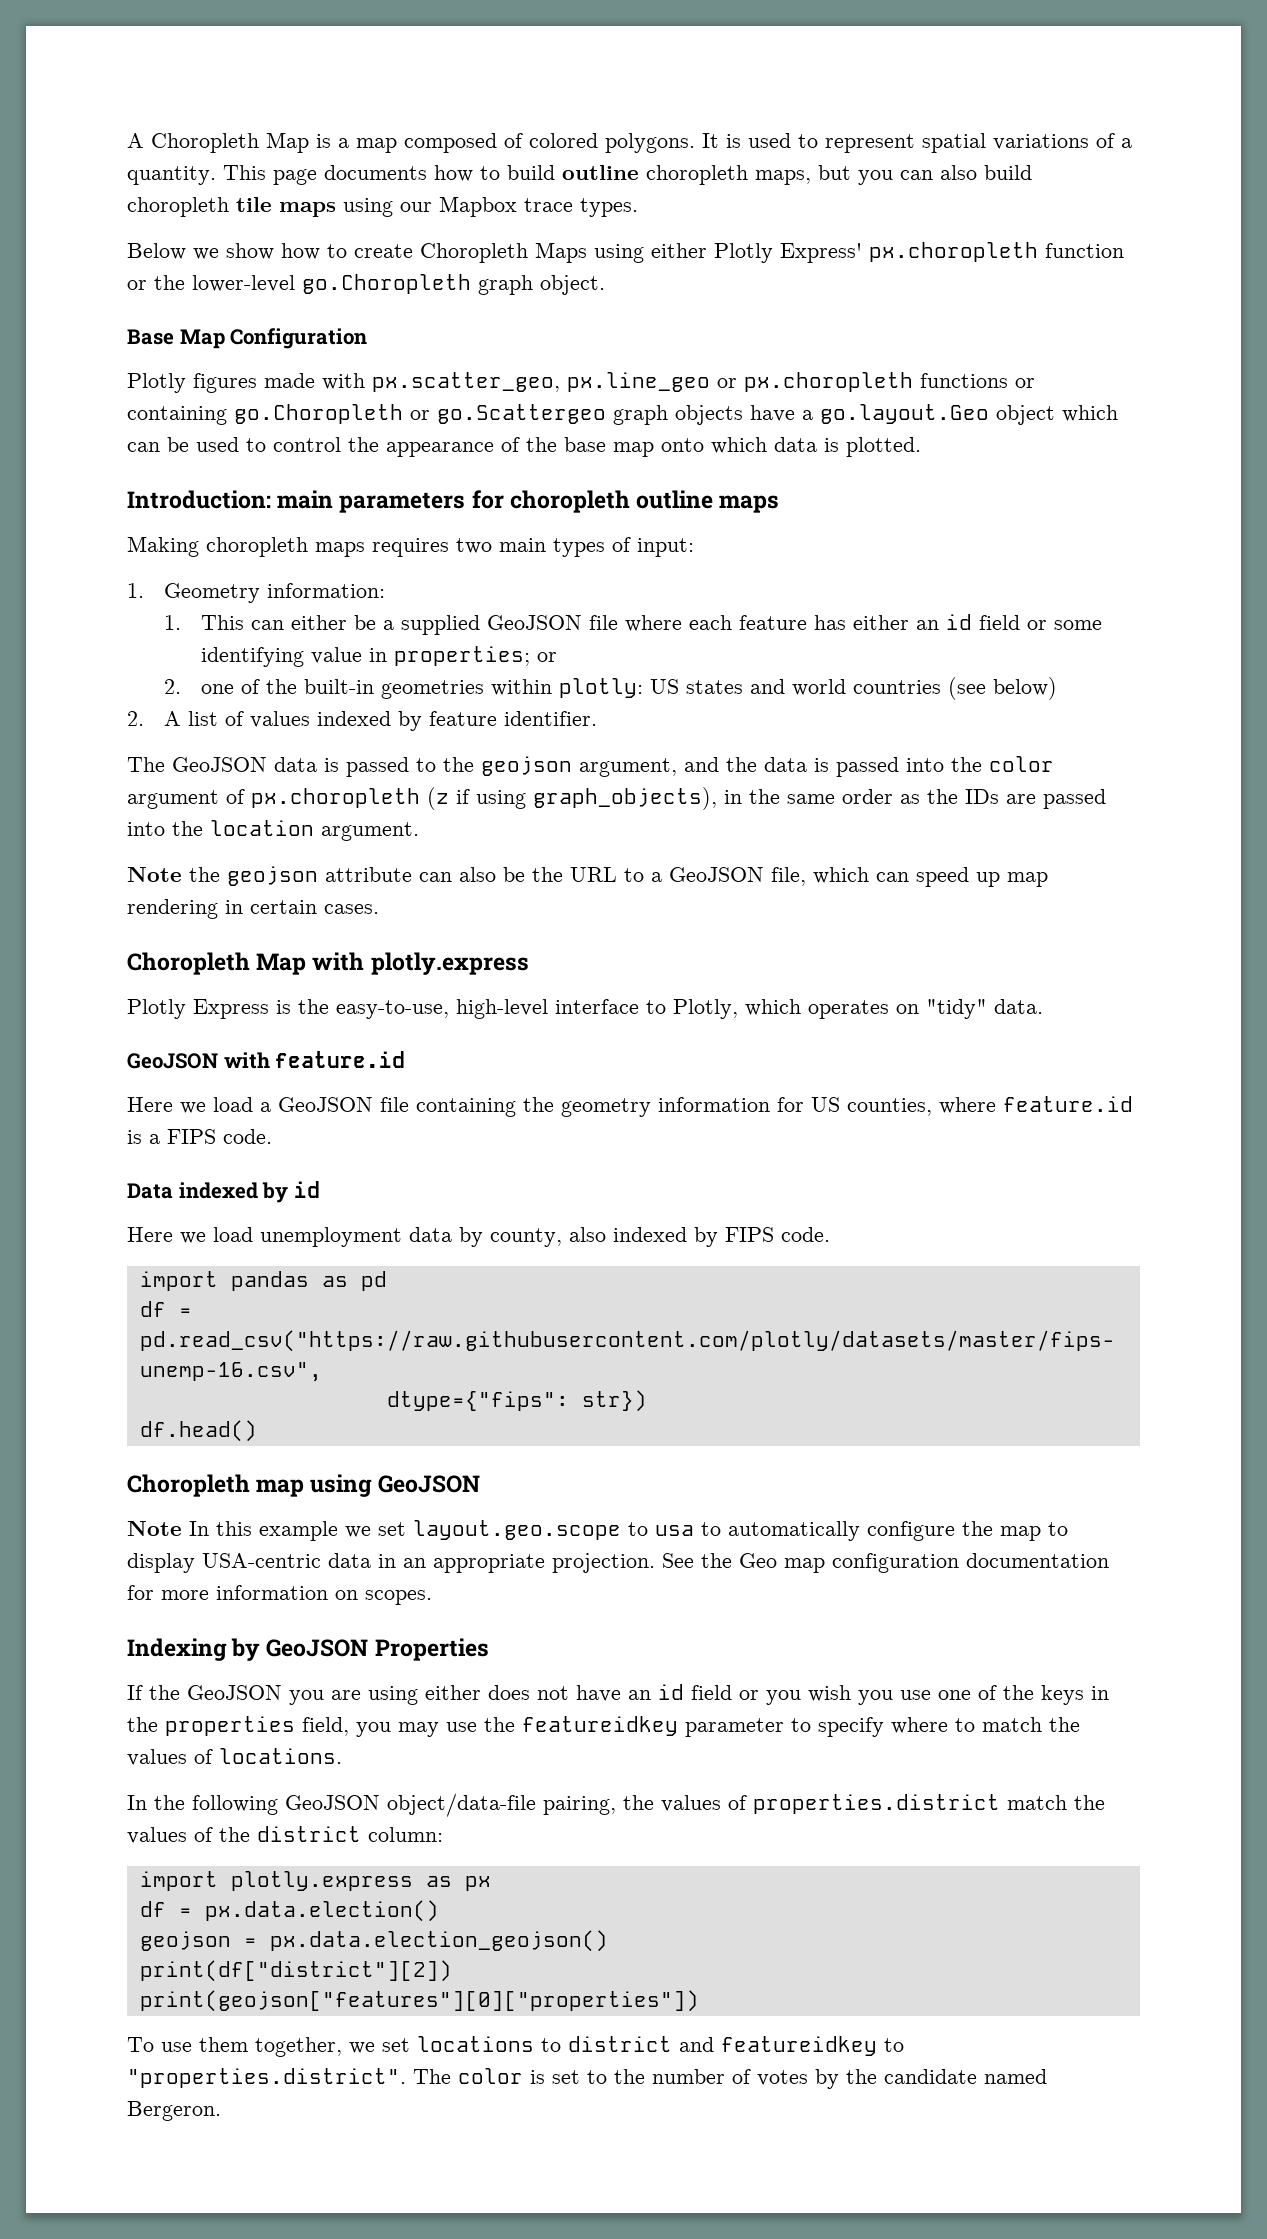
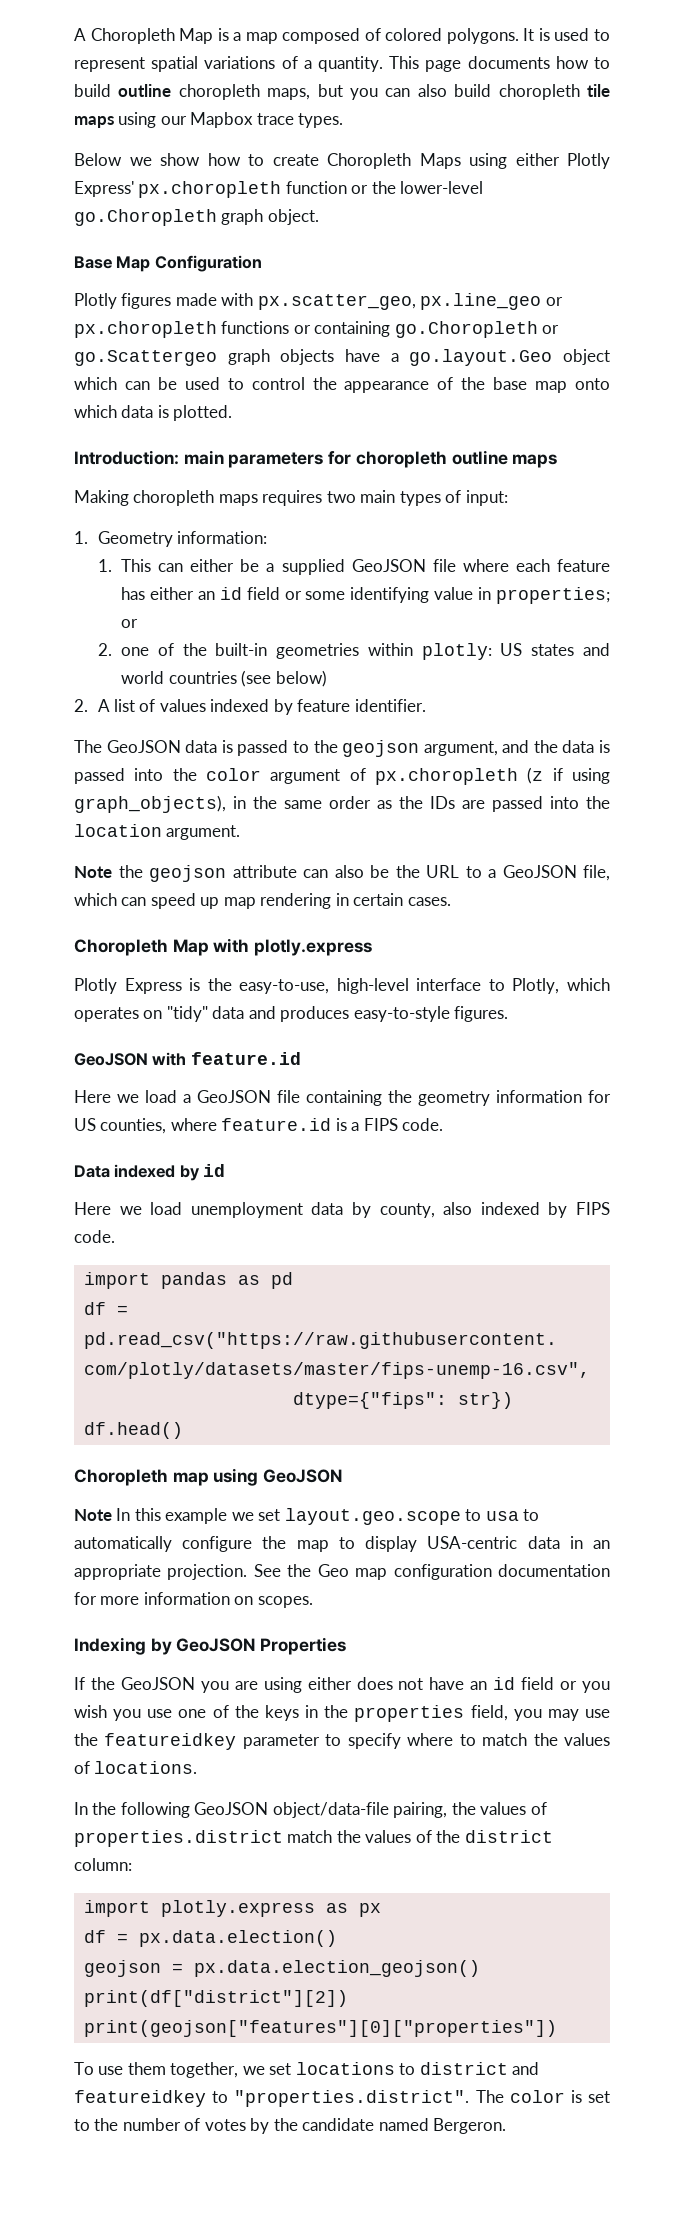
[994,999,1043,1014] data. -> [212,1006,509,1022] data and produces easy-to-style figures.

